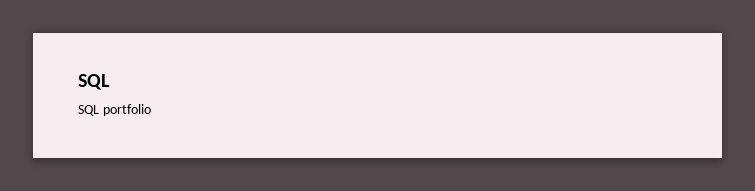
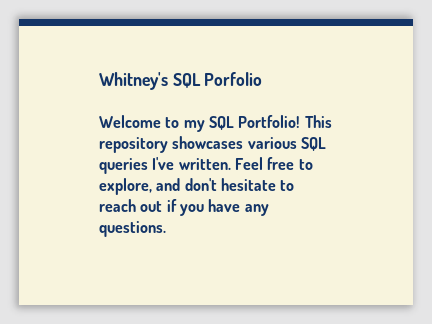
[78,74,110,90] [78,104,151,116] SQL // SQL portfolio -> [99,72,263,90] [99,115,332,132] [99,136,326,153] [99,157,313,174] [99,178,295,195] [99,199,269,216] [99,221,166,237] Whitney's SQL Porfolio // Welcome to my SQL Portfolio! This repository showcases various SQL queries I've written. Feel free to explore, and don't hesitate to reach out if you have any questions.

